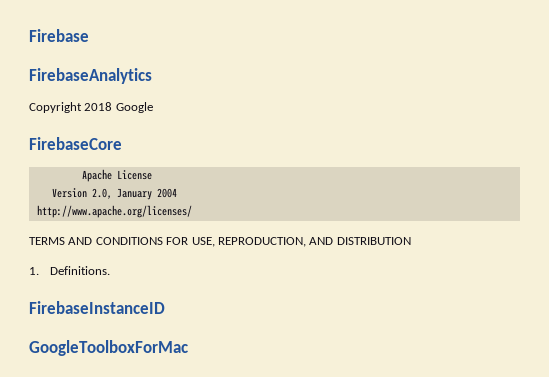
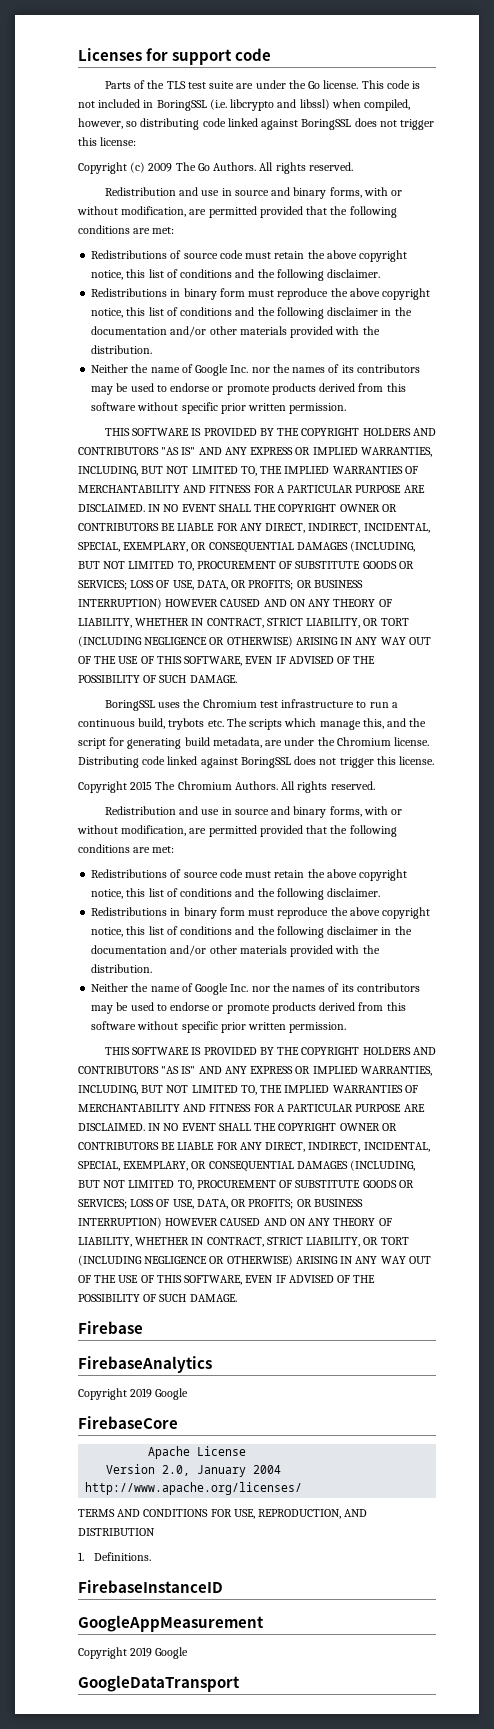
(29, 35) none -> [78,48,272,65] [104,80,420,89] [78,99,411,111] [78,118,435,130] [78,137,137,146] [78,162,353,174] [104,187,403,199] [77,206,397,218] [78,225,175,234] [91,250,408,262] [91,269,381,281] [91,288,431,300] [91,307,412,319] [91,326,380,338] [91,345,153,354] [91,364,420,376] [91,383,406,395] [91,402,347,414] [104,428,436,436] [78,447,432,457] [78,466,418,476] [78,485,425,493] [78,504,397,512] [78,523,430,533] [78,541,416,553] [78,561,414,571] [78,580,363,590] [78,598,392,609] [78,618,409,628] [78,636,431,647] [78,656,376,666] [78,675,237,683] [104,699,398,711] [78,718,427,730] [78,737,430,749] [78,756,435,768] [78,781,375,793] [104,806,403,818] [77,825,397,837] [78,844,175,853] [91,869,408,881] [91,888,381,900] [91,907,431,919] [91,926,412,938] [91,945,380,957] [91,964,153,973] [91,983,420,995] [91,1002,406,1014] [91,1021,347,1033] [104,1047,436,1055] [78,1066,432,1076] [78,1085,418,1095] [78,1104,425,1112] [78,1123,397,1131] [78,1142,430,1152] [78,1160,416,1172] [78,1180,414,1190] [78,1199,363,1209] [78,1217,392,1228] [78,1237,409,1247] [78,1255,431,1266] [78,1275,376,1285] [78,1294,237,1302] Licenses for support code // Parts of the TLS test suite are under the Go license. This code is not included in BoringSSL (i.e. libcrypto and libssl) when compiled, however, so distributing code linked against BoringSSL does not trigger this license: // Copyright (c) 2009 The Go Authors. All rights reserved. // Redistribution and use in source and binary forms, with or without modification, are permitted provided that the following conditions are met: // Redistributions of source code must retain the above copyright notice, this list of conditions and the following disclaimer. // Redistributions in binary form must reproduce the above copyright notice, this list of conditions and the following disclaimer in the documentation and/or other materials provided with the distribution. // Neither the name of Google Inc. nor the names of its contributors may be used to endorse or promote products derived from this software without specific prior written permission. // THIS SOFTWARE IS PROVIDED BY THE COPYRIGHT HOLDERS AND CONTRIBUTORS "AS IS" AND ANY EXPRESS OR IMPLIED WARRANTIES, INCLUDING, BUT NOT LIMITED TO, THE IMPLIED WARRANTIES OF MERCHANTABILITY AND FITNESS FOR A PARTICULAR PURPOSE ARE DISCLAIMED. IN NO EVENT SHALL THE COPYRIGHT OWNER OR CONTRIBUTORS BE LIABLE FOR ANY DIRECT, INDIRECT, INCIDENTAL, SPECIAL, EXEMPLARY, OR CONSEQUENTIAL DAMAGES (INCLUDING, BUT NOT LIMITED TO, PROCUREMENT OF SUBSTITUTE GOODS OR SERVICES; LOSS OF USE, DATA, OR PROFITS; OR BUSINESS INTERRUPTION) HOWEVER CAUSED AND ON ANY THEORY OF LIABILITY, WHETHER IN CONTRACT, STRICT LIABILITY, OR TORT (INCLUDING NEGLIGENCE OR OTHERWISE) ARISING IN ANY WAY OUT OF THE USE OF THIS SOFTWARE, EVEN IF ADVISED OF THE POSSIBILITY OF SUCH DAMAGE. // BoringSSL uses the Chromium test infrastructure to run a continuous build, trybots etc. The scripts which manage this, and the script for generating build metadata, are under the Chromium license. Distributing code linked against BoringSSL does not trigger this license. // Copyright 2015 The Chromium Authors. All rights reserved. // Redistribution and use in source and binary forms, with or without modification, are permitted provided that the following conditions are met: // Redistributions of source code must retain the above copyright notice, this list of conditions and the following disclaimer. // Redistributions in binary form must reproduce the above copyright notice, this list of conditions and the following disclaimer in the documentation and/or other materials provided with the distribution. // Neither the name of Google Inc. nor the names of its contributors may be used to endorse or promote products derived from this software without specific prior written permission. // THIS SOFTWARE IS PROVIDED BY THE COPYRIGHT HOLDERS AND CONTRIBUTORS "AS IS" AND ANY EXPRESS OR IMPLIED WARRANTIES, INCLUDING, BUT NOT LIMITED TO, THE IMPLIED WARRANTIES OF MERCHANTABILITY AND FITNESS FOR A PARTICULAR PURPOSE ARE DISCLAIMED. IN NO EVENT SHALL THE COPYRIGHT OWNER OR CONTRIBUTORS BE LIABLE FOR ANY DIRECT, INDIRECT, INCIDENTAL, SPECIAL, EXEMPLARY, OR CONSEQUENTIAL DAMAGES (INCLUDING, BUT NOT LIMITED TO, PROCUREMENT OF SUBSTITUTE GOODS OR SERVICES; LOSS OF USE, DATA, OR PROFITS; OR BUSINESS INTERRUPTION) HOWEVER CAUSED AND ON ANY THEORY OF LIABILITY, WHETHER IN CONTRACT, STRICT LIABILITY, OR TORT (INCLUDING NEGLIGENCE OR OTHERWISE) ARISING IN ANY WAY OUT OF THE USE OF THIS SOFTWARE, EVEN IF ADVISED OF THE POSSIBILITY OF SUCH DAMAGE. //
[84,102,113,111] 2018 -> [130,1388,153,1398] 2019
[29,340,188,356] GoogleToolboxForMac -> [78,1615,264,1632] [78,1647,189,1659] [78,1675,240,1692] GoogleAppMeasurement // Copyright 2019 Google // GoogleDataTransport

